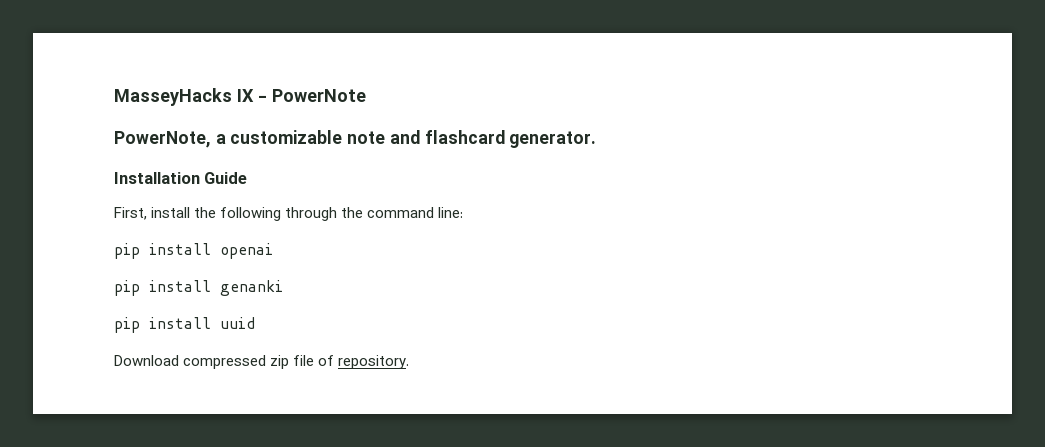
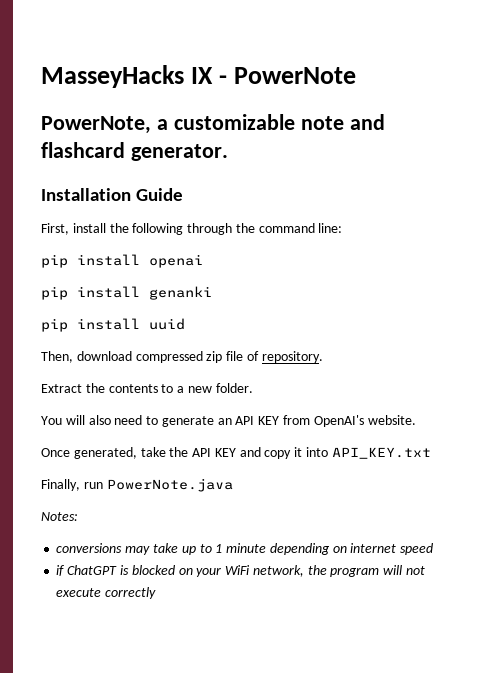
[114,355,179,366] Download -> [41,351,132,363] Then, download
(410, 362) none -> [41,383,253,393] [41,415,416,427] [41,447,431,459] [41,478,233,492] [41,512,78,521] [56,543,434,555] [56,565,425,577] [56,587,157,599] // Extract the contents to a new folder. // You will also need to generate an API KEY from OpenAI's website. // Once generated, take the API KEY and copy it into API_KEY.txt // Finally, run PowerNote.java // Notes: // conversions may take up to 1 minute depending on internet speed // if ChatGPT is blocked on your WiFi network, the program will not execute correctly

